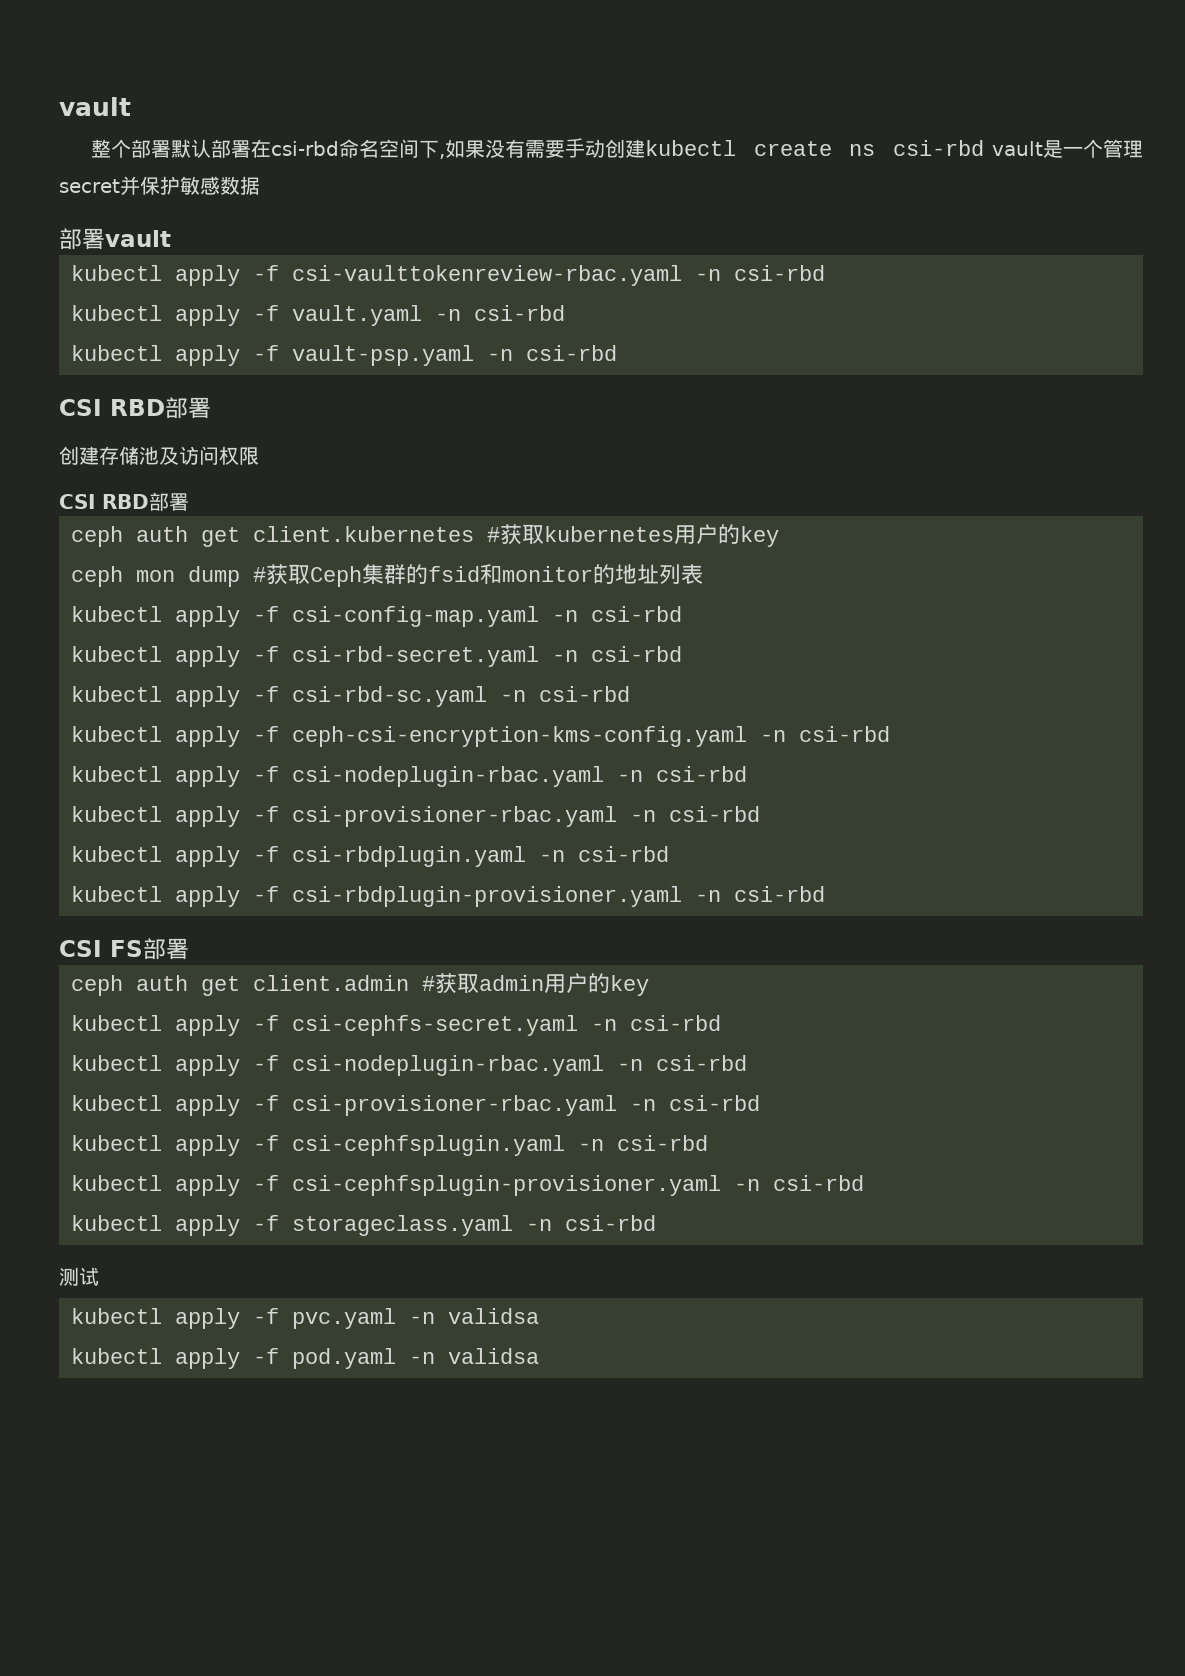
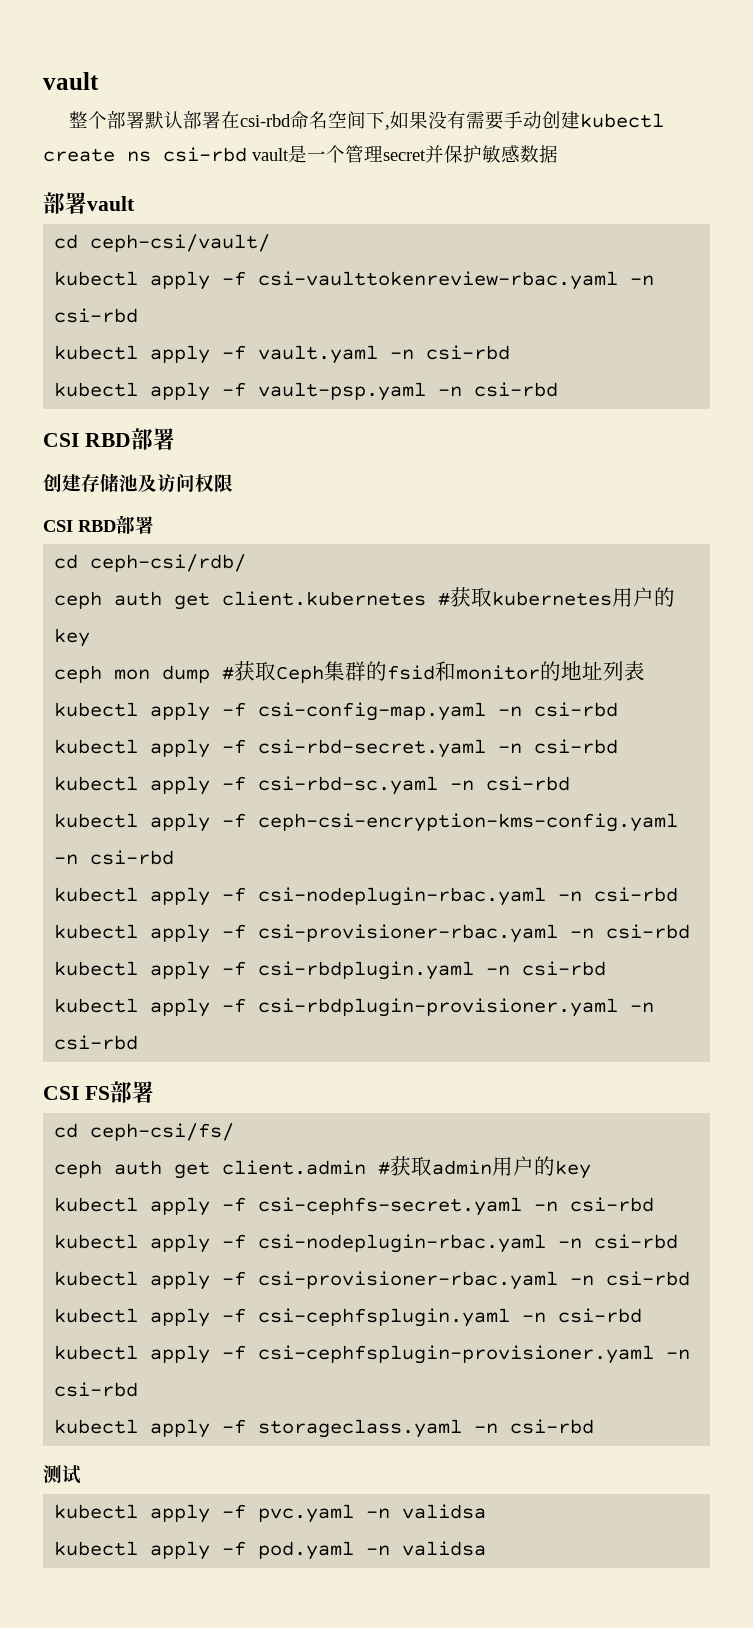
(171, 238) none -> [54,234,271,252] // cd ceph-csi/vault/
(189, 502) none -> [54,554,247,572] // cd ceph-csi/rdb/
(189, 949) none -> [54,1123,235,1141] // cd ceph-csi/fs/

